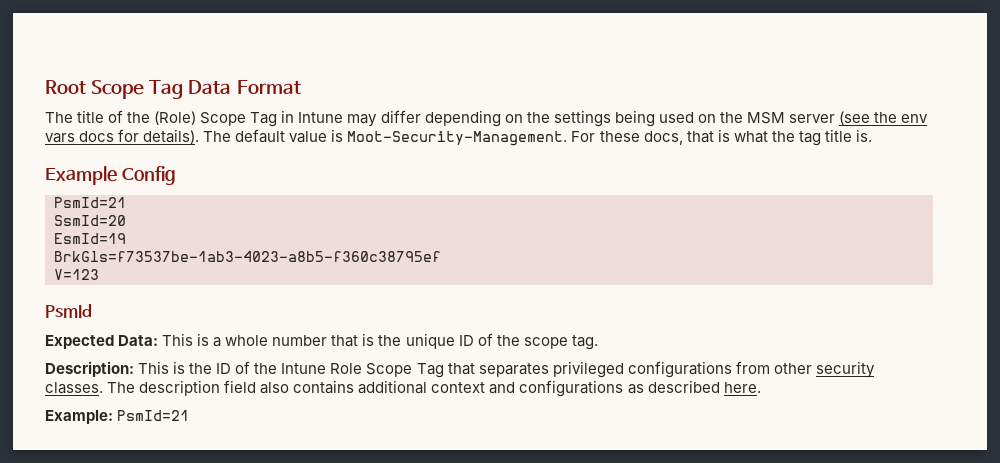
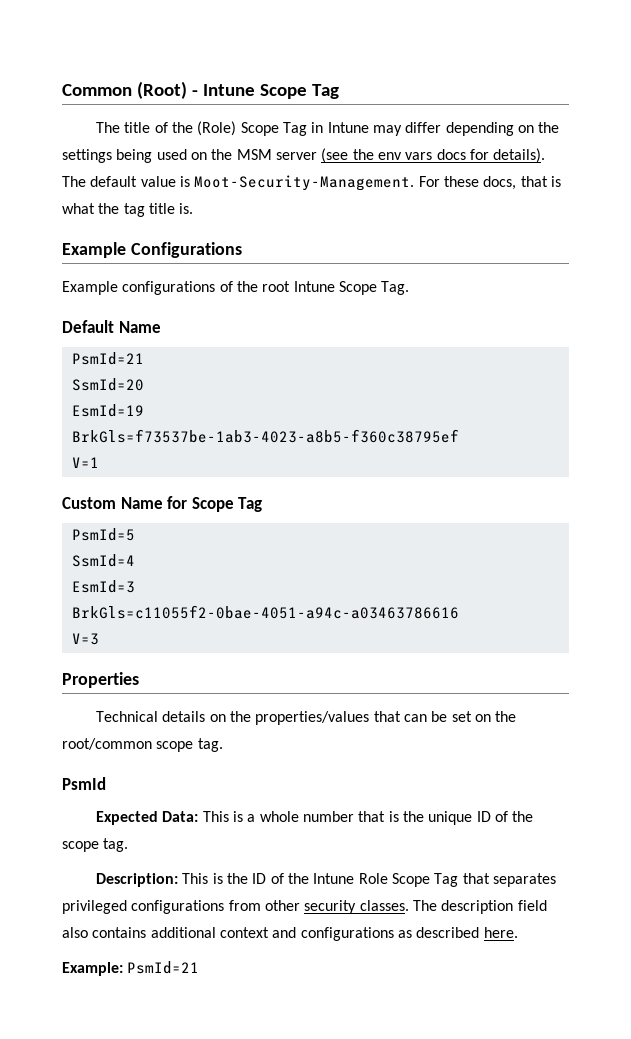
[45,80,301,99] Root Scope Tag Data Format -> [62,81,339,99] Common (Root) - Intune Scope Tag
[121,166,176,185] [54,197,126,208] [54,215,126,226] [54,233,126,244] [54,251,441,262] [54,269,99,280] Config // PsmId=21 // SsmId=20 // EsmId=19 // BrkGls=f73537be-1ab3-4023-a8b5-f360c38795ef // V=123 -> [130,242,242,258] [62,281,410,295] [62,320,161,333] [71,352,144,365] [71,378,144,391] [71,404,144,417] [71,429,459,443] [71,457,99,468] [62,496,263,512] [71,528,135,541] [71,554,135,567] [71,580,135,593] [71,605,459,619] [71,633,99,645] [62,672,139,688] [96,711,517,725] [62,738,223,752] Configurations // Example configurations of the root Intune Scope Tag. // Default Name // PsmId=21 // SsmId=20 // EsmId=19 // BrkGls=f73537be-1ab3-4023-a8b5-f360c38795ef // V=1 // Custom Name for Scope Tag // PsmId=5 // SsmId=4 // EsmId=3 // BrkGls=c11055f2-0bae-4051-a94c-a03463786616 // V=3 // Properties // Technical details on the properties/values that can be set on the root/common scope tag.

